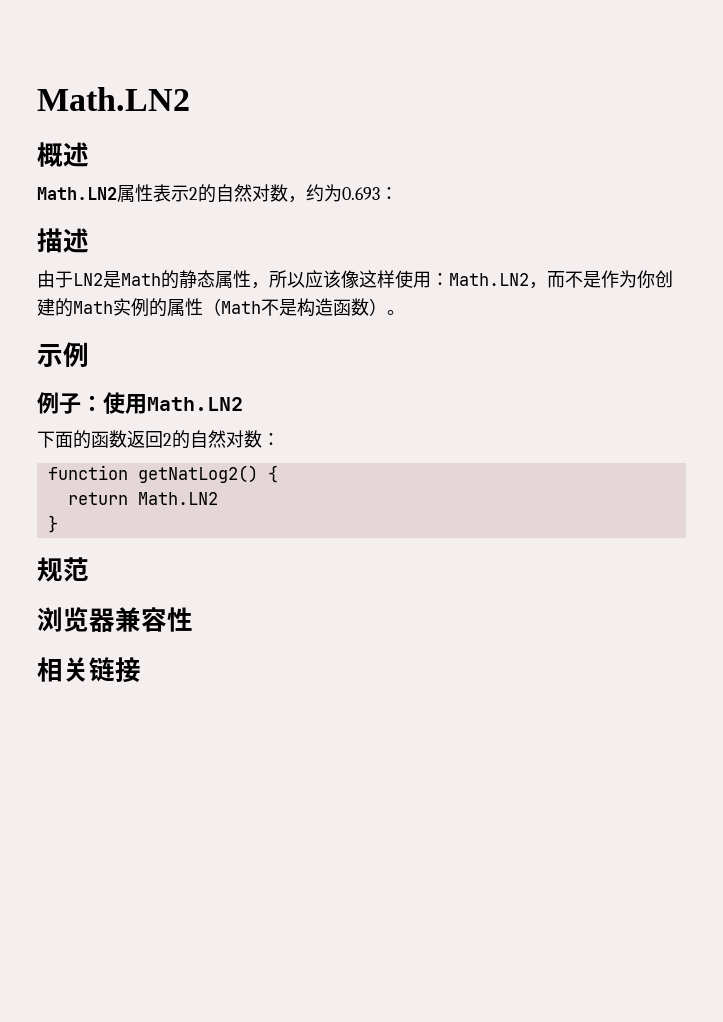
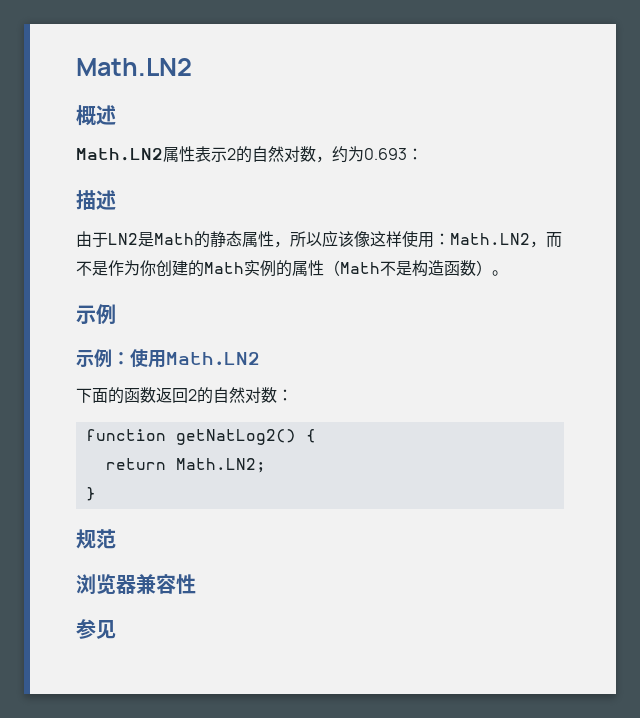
[37,392,81,414] 例子 -> [76,349,112,367] 示例
[137,492,218,505] Math.LN2 -> [175,458,266,473] Math.LN2;
[37,657,141,683] 相关链接 -> [76,619,116,639] 参见

